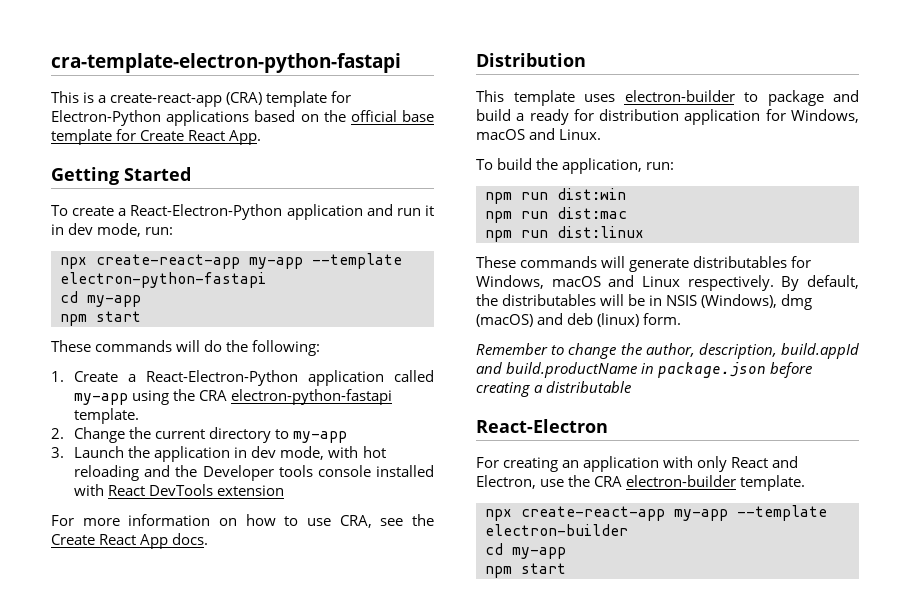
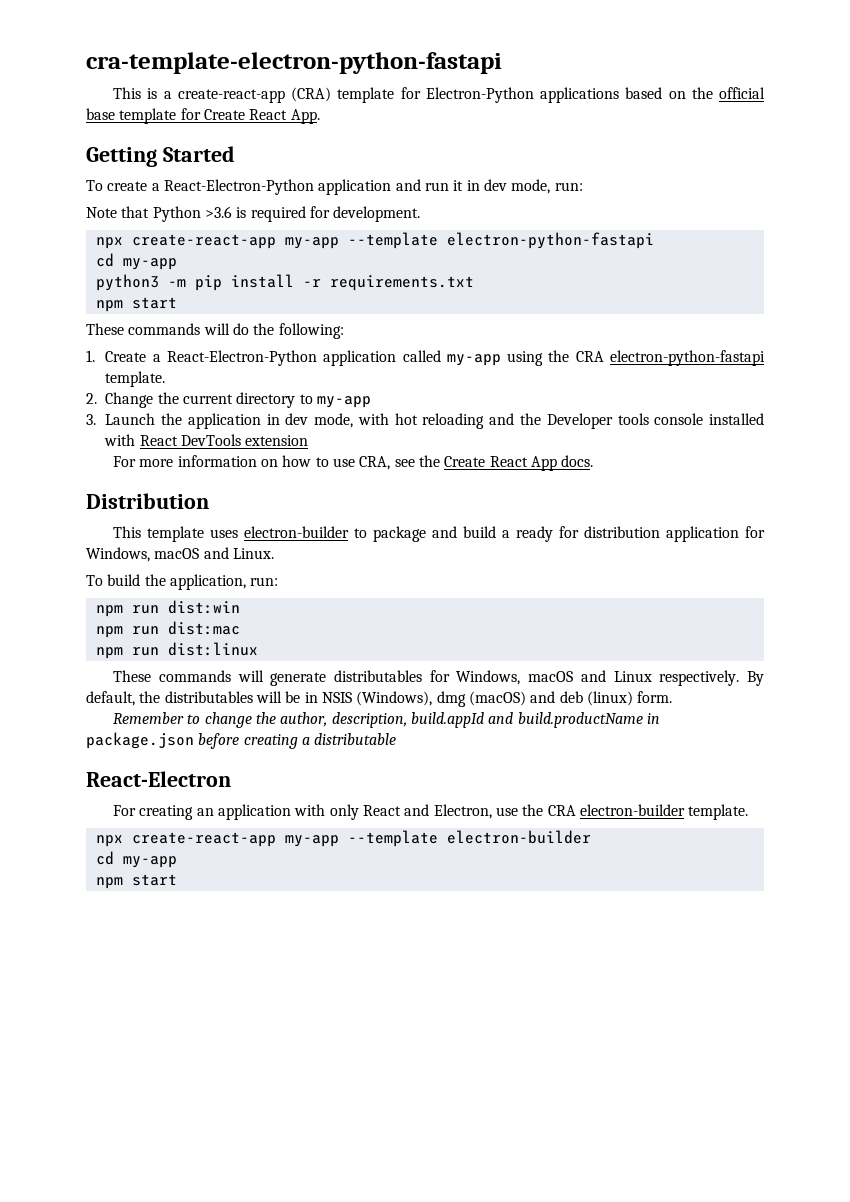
(174, 231) none -> [86,206,421,222] // Note that Python >3.6 is required for development.
(141, 301) none -> [95,274,474,291] // python3 -m pip install -r requirements.txt

